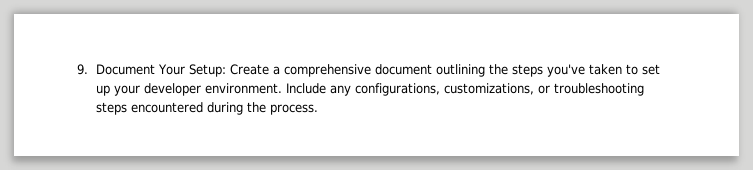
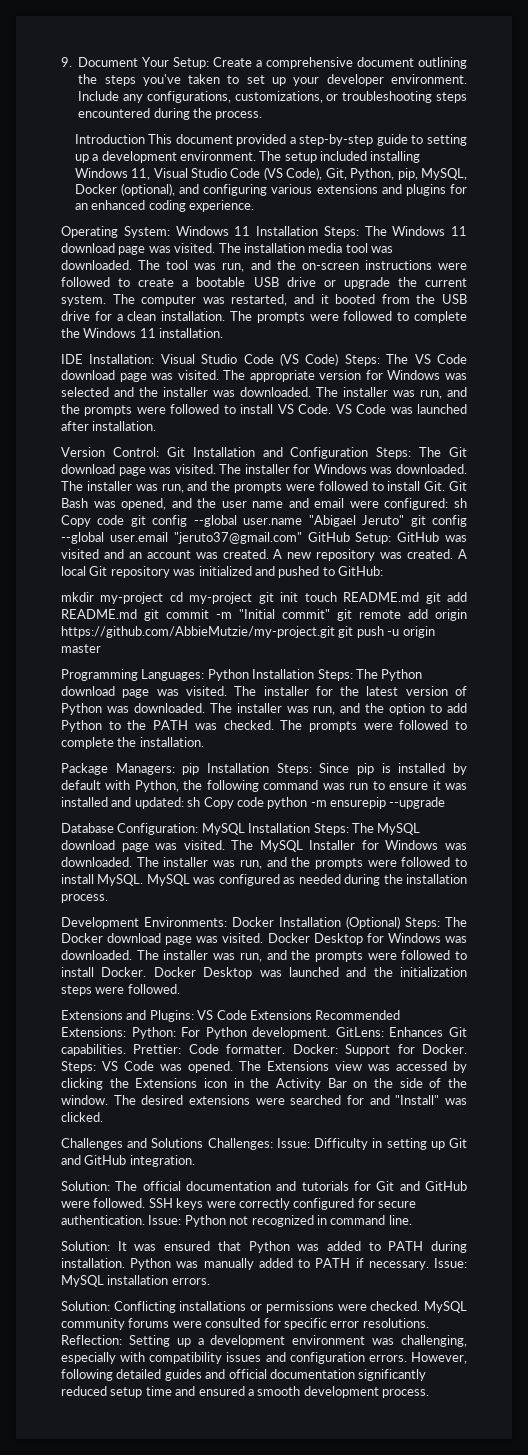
(318, 109) none -> [74,134,468,146] [74,151,421,163] [74,167,468,180] [74,183,468,196] [74,200,254,212] [61,226,467,238] [61,243,393,255] [61,260,467,272] [61,277,468,289] [61,294,468,306] [61,311,468,323] [61,328,224,338] [61,353,467,366] [61,370,467,382] [61,387,467,399] [61,404,467,416] [61,421,157,431] [61,447,467,459] [61,464,467,476] [61,481,467,493] [61,498,467,510] [61,515,468,527] [61,532,467,544] [61,549,468,561] [61,566,383,578] [61,592,468,604] [61,609,467,621] [61,626,435,638] [61,644,101,653] [61,669,423,681] [61,686,468,698] [61,703,468,715] [61,720,467,732] [61,737,204,749] [61,763,468,775] [61,780,467,792] [61,797,446,809] [61,823,421,835] [61,840,467,852] [61,857,467,869] [61,874,468,886] [61,894,108,903] [61,916,467,929] [61,933,467,945] [61,950,467,962] [61,967,467,979] [61,984,180,996] [61,1010,401,1022] [61,1027,467,1039] [61,1044,467,1056] [61,1061,467,1073] [61,1078,468,1090] [61,1095,468,1105] [61,1112,103,1122] [61,1138,468,1150] [61,1155,195,1167] [61,1181,467,1191] [61,1198,416,1210] [61,1215,412,1227] [61,1241,467,1253] [61,1258,468,1270] [61,1275,210,1287] [61,1301,468,1313] [61,1318,429,1330] [61,1335,467,1347] [61,1352,467,1364] [61,1369,427,1381] [61,1386,429,1398] // Introduction This document provided a step-by-step guide to setting up a development environment. The setup included installing Windows 11, Visual Studio Code (VS Code), Git, Python, pip, MySQL, Docker (optional), and configuring various extensions and plugins for an enhanced coding experience. // Operating System: Windows 11 Installation Steps: The Windows 11 download page was visited. The installation media tool was downloaded. The tool was run, and the on-screen instructions were followed to create a bootable USB drive or upgrade the current system. The computer was restarted, and it booted from the USB drive for a clean installation. The prompts were followed to complete the Windows 11 installation. // IDE Installation: Visual Studio Code (VS Code) Steps: The VS Code download page was visited. The appropriate version for Windows was selected and the installer was downloaded. The installer was run, and the prompts were followed to install VS Code. VS Code was launched after installation. // Version Control: Git Installation and Configuration Steps: The Git download page was visited. The installer for Windows was downloaded. The installer was run, and the prompts were followed to install Git. Git Bash was opened, and the user name and email were configured: sh Copy code git config --global user.name "Abigael Jeruto" git config --global user.email "jeruto37@gmail.com" GitHub Setup: GitHub was visited and an account was created. A new repository was created. A local Git repository was initialized and pushed to GitHub: // mkdir my-project cd my-project git init touch README.md git add README.md git commit -m "Initial commit" git remote add origin https://github.com/AbbieMutzie/my-project.git git push -u origin master // Programming Languages: Python Installation Steps: The Python download page was visited. The installer for the latest version of Python was downloaded. The installer was run, and the option to add Python to the PATH was checked. The prompts were followed to complete the installation. // Package Managers: pip Installation Steps: Since pip is installed by default with Python, the following command was run to ensure it was installed and updated: sh Copy code python -m ensurepip --upgrade // Database Configuration: MySQL Installation Steps: The MySQL download page was visited. The MySQL Installer for Windows was downloaded. The installer was run, and the prompts were followed to install MySQL. MySQL was configured as needed during the installation process. // Development Environments: Docker Installation (Optional) Steps: The Docker download page was visited. Docker Desktop for Windows was downloaded. The installer was run, and the prompts were followed to install Docker. Docker Desktop was launched and the initialization steps were followed. // Extensions and Plugins: VS Code Extensions Recommended Extensions: Python: For Python development. GitLens: Enhances Git capabilities. Prettier: Code formatter. Docker: Support for Docker. Steps: VS Code was opened. The Extensions view was accessed by clicking the Extensions icon in the Activity Bar on the side of the window. The desired extensions were searched for and "Install" was clicked. // Challenges and Solutions Challenges: Issue: Difficulty in setting up Git and GitHub integration. // Solution: The official documentation and tutorials for Git and GitHub were followed. SSH keys were correctly configured for secure authentication. Issue: Python not recognized in command line. // Solution: It was ensured that Python was added to PATH during installation. Python was manually added to PATH if necessary. Issue: MySQL installation errors. // Solution: Conflicting installations or permissions were checked. MySQL community forums were consulted for specific error resolutions. Reflection: Setting up a development environment was challenging, especially with compatibility issues and configuration errors. However, following detailed guides and official documentation significantly reduced setup time and ensured a smooth development process.

